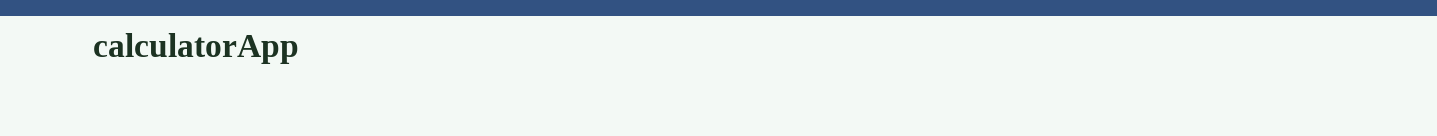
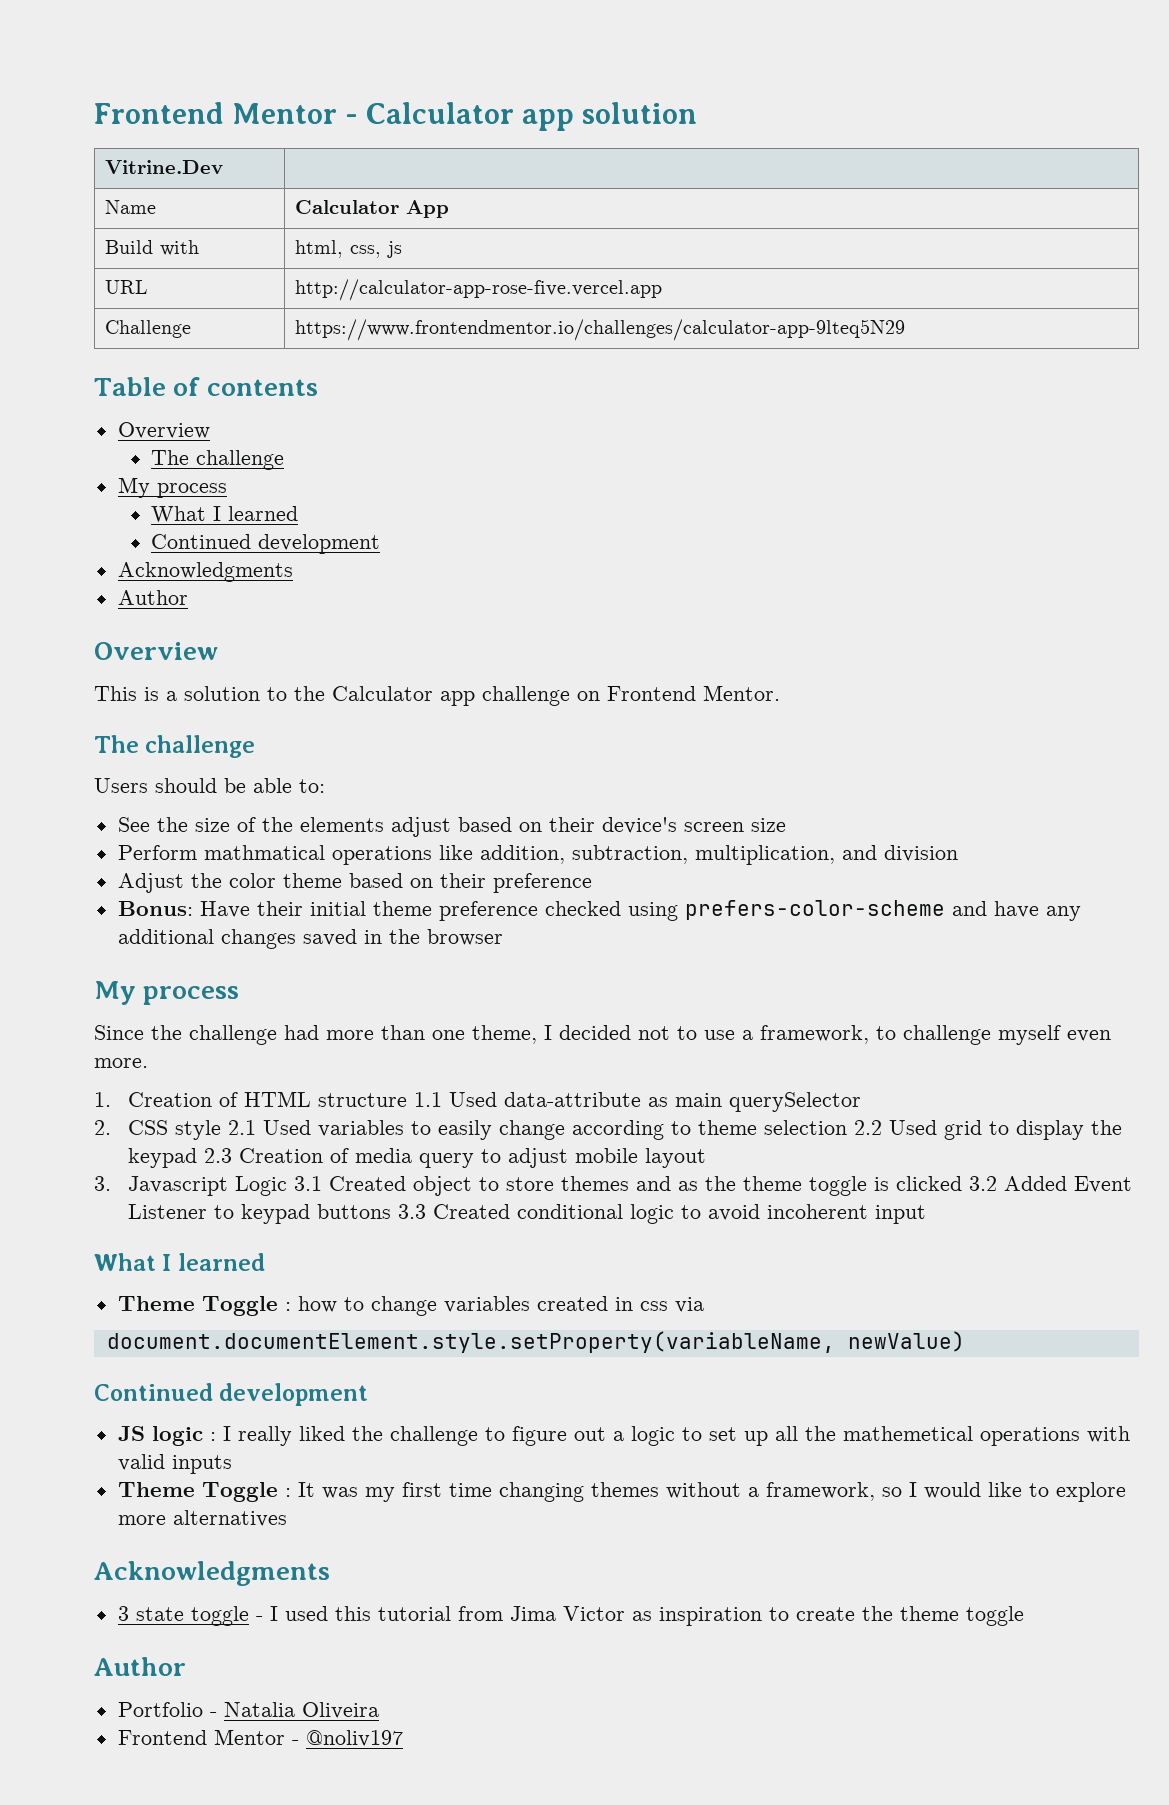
[93,33,299,64] calculatorApp -> [94,102,698,131] [104,160,223,174] [104,200,156,214] [294,200,449,218] [104,240,199,256] [294,240,402,258] [104,280,148,294] [294,279,662,301] [104,320,191,338] [294,319,905,341] [94,377,318,396] [117,422,210,439] [151,450,285,470] [117,477,227,498] [151,506,299,523] [151,534,381,554] [117,562,293,582] [117,590,188,605] [94,642,218,660] [94,685,780,706] [94,735,256,758] [94,778,325,793] [117,817,786,837] [117,845,958,865] [117,873,592,893] [117,900,1081,921] [117,929,503,949] [94,981,240,1005] [94,1025,1111,1045] [94,1058,148,1068] [94,1091,861,1112] [94,1120,1122,1140] [127,1148,706,1168] [94,1176,1132,1196] [127,1204,926,1224] [94,1253,265,1271] [117,1296,704,1316] [106,1331,965,1353] [94,1383,369,1406] [117,1426,1130,1446] [117,1454,232,1474] [117,1482,1126,1502] [117,1510,287,1527] [94,1561,330,1586] [117,1606,1024,1626] [94,1657,186,1676] [117,1702,379,1719] [117,1729,403,1747] Frontend Mentor - Calculator app solution // Vitrine.Dev | // Name | Calculator App // Build with | html, css, js // URL | http://calculator-app-rose-five.vercel.app // Challenge | https://www.frontendmentor.io/challenges/calculator-app-9lteq5N29 // Table of contents // Overview // The challenge // My process // What I learned // Continued development // Acknowledgments // Author // Overview // This is a solution to the Calculator app challenge on Frontend Mentor. // The challenge // Users should be able to: // See the size of the elements adjust based on their device's screen size // Perform mathmatical operations like addition, subtraction, multiplication, and division // Adjust the color theme based on their preference // Bonus: Have their initial theme preference checked using prefers-color-scheme and have any additional changes saved in the browser // My process // Since the challenge had more than one theme, I decided not to use a framework, to challenge myself even more. // 1. Creation of HTML structure 1.1 Used data-attribute as main querySelector // 2. CSS style 2.1 Used variables to easily change according to theme selection 2.2 Used grid to display the keypad 2.3 Creation of media query to adjust mobile layout // 3. Javascript Logic 3.1 Created object to store themes and as the theme toggle is clicked 3.2 Added Event Listener to keypad buttons 3.3 Created conditional logic to avoid incoherent input // What I learned // Theme Toggle : how to change variables created in css via // document.documentElement.style.setProperty(variableName, newValue) // Continued development // JS logic : I really liked the challenge to figure out a logic to set up all the mathemetical operations with valid inputs // Theme Toggle : It was my first time changing themes without a framework, so I would like to explore more alternatives // Acknowledgments // 3 state toggle - I used this tutorial from Jima Victor as inspiration to create the theme toggle // Author // Portfolio - Natalia Oliveira // Frontend Mentor - @noliv197

